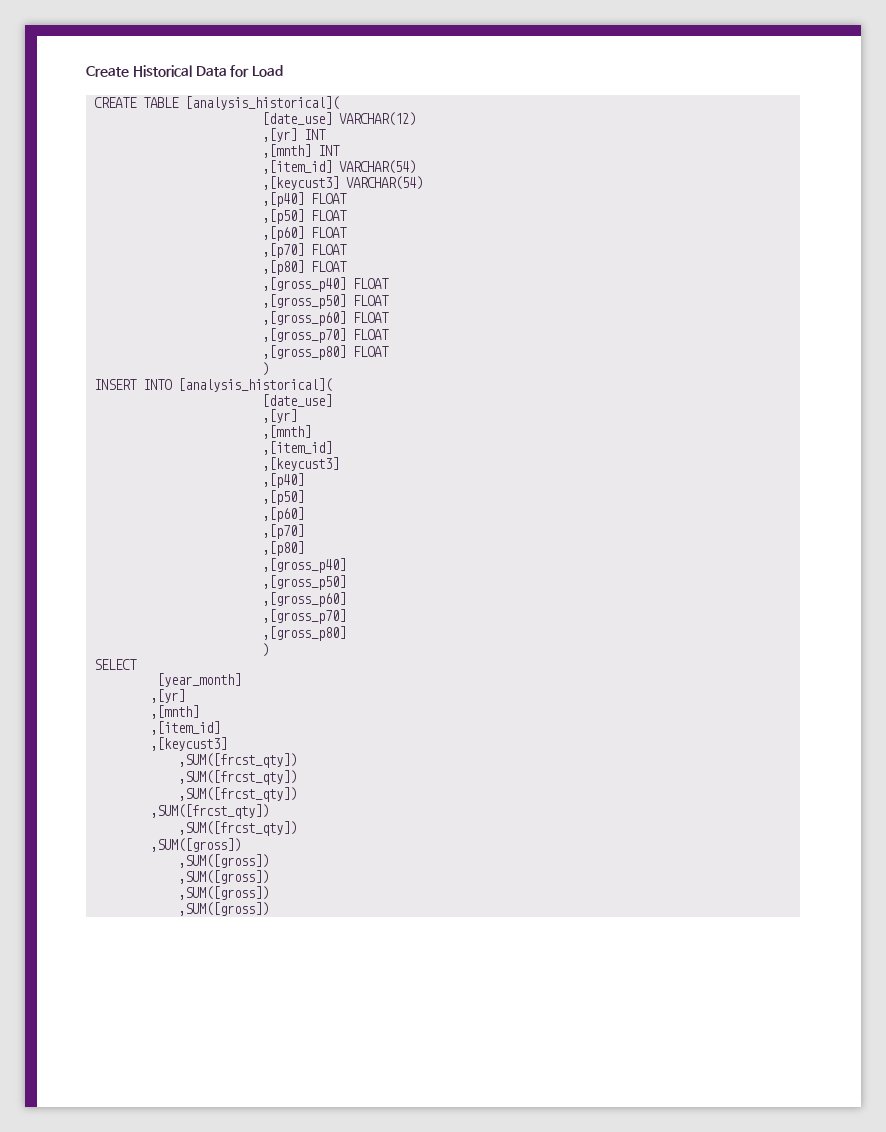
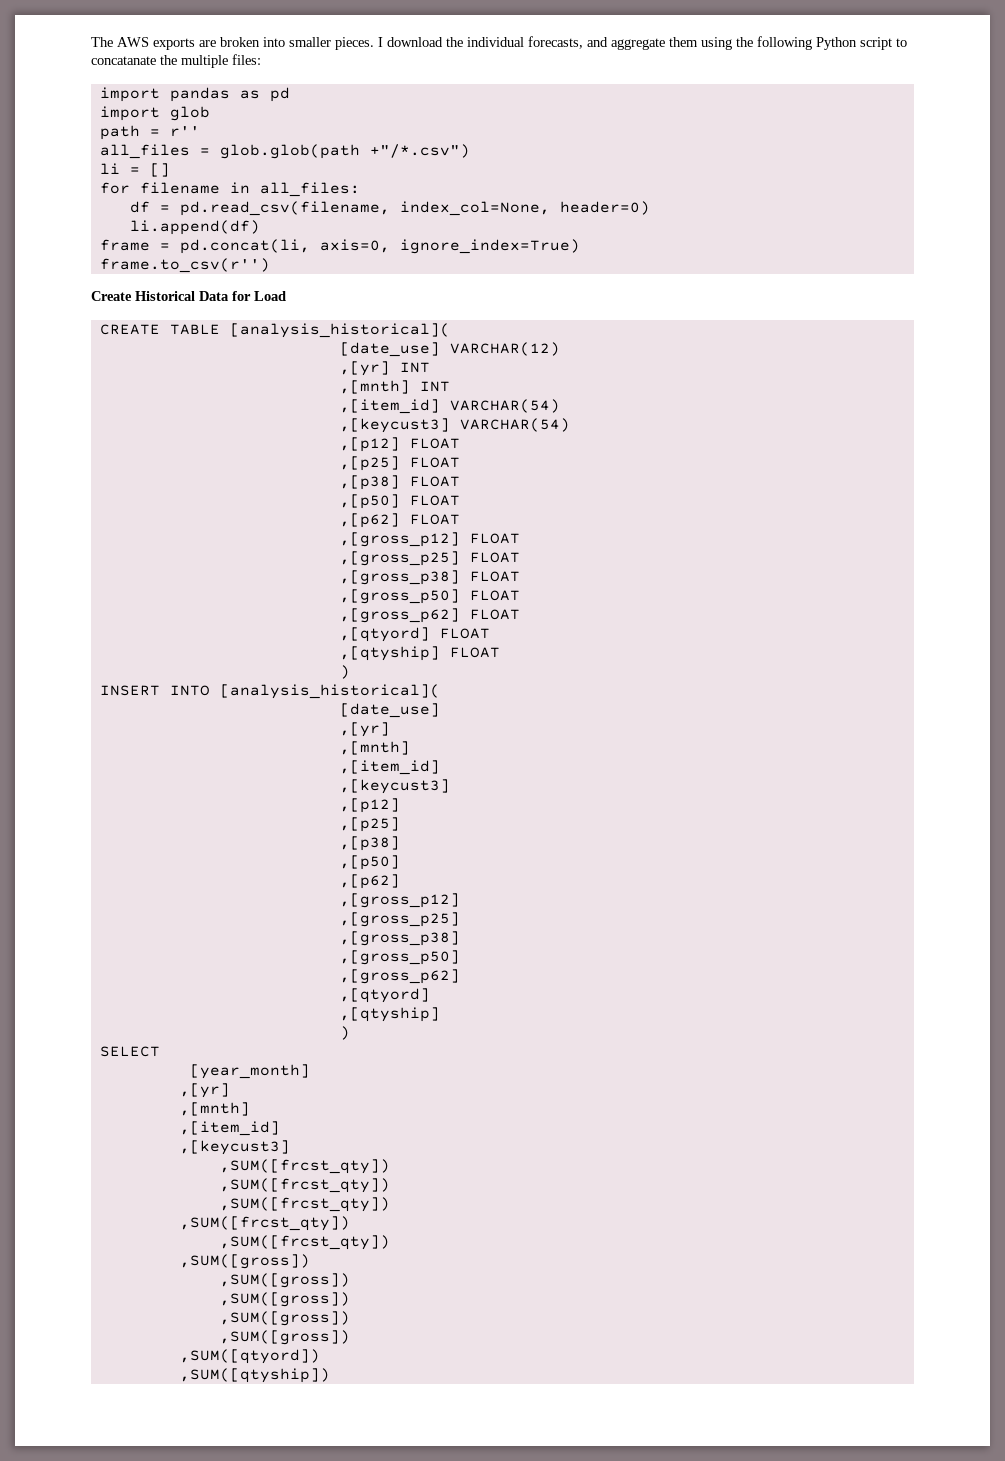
(86, 71) none -> [91,36,907,50] [91,54,261,68] [99,87,290,102] [99,106,210,121] [99,125,200,140] [99,144,470,159] [99,163,170,177] [99,182,360,197] [129,201,650,216] [129,220,260,235] [99,239,580,254] [99,258,270,273] The AWS exports are broken into smaller pieces. I download the individual forecasts, and aggregate them using the following Python script to concatanate the multiple files: // import pandas as pd // import glob // path = r'' // all_files = glob.glob(path +"/*.csv") // li = [] // for filename in all_files: // df = pd.read_csv(filename, index_col=None, header=0) // li.append(df) // frame = pd.concat(li, axis=0, ignore_index=True) // frame.to_csv(r'') //
[262,192,305,207] ,[p40] -> [339,437,460,452] [339,456,460,471] [339,475,400,490] ,[p12] FLOAT // ,[p25] FLOAT // ,[p38]
[262,226,348,241] [262,243,348,258] [262,260,348,275] [262,277,347,292] ,[p60] FLOAT // ,[p70] FLOAT // ,[p80] FLOAT // ,[gross_p40] -> [339,513,460,528] [339,532,520,547] [339,551,520,566] [339,570,460,585] ,[p62] FLOAT // ,[gross_p12] FLOAT // ,[gross_p25] FLOAT // ,[gross_p38]
[262,311,390,326] [262,328,390,343] [262,345,347,360] ,[gross_p60] FLOAT // ,[gross_p70] FLOAT // ,[gross_p80] -> [339,608,520,623] [339,627,490,642] [339,646,440,661] ,[gross_p62] FLOAT // ,[qtyord] FLOAT // ,[qtyship]
[262,473,305,488] [262,490,305,505] [262,507,305,522] [262,524,305,539] [262,541,305,556] [262,558,347,573] [262,575,347,590] [262,592,347,607] [262,609,347,624] [262,626,347,641] ,[p40] // ,[p50] // ,[p60] // ,[p70] // ,[p80] // ,[gross_p40] // ,[gross_p50] // ,[gross_p60] // ,[gross_p70] // ,[gross_p80] -> [339,798,400,813] [339,817,400,832] [339,836,400,851] [339,855,400,870] [339,874,400,889] [339,893,460,908] [339,912,460,927] [339,931,460,946] [339,950,460,965] [339,969,460,984] [339,988,430,1003] [339,1007,440,1022] ,[p12] // ,[p25] // ,[p38] // ,[p50] // ,[p62] // ,[gross_p12] // ,[gross_p25] // ,[gross_p38] // ,[gross_p50] // ,[gross_p62] // ,[qtyord] // ,[qtyship]
(270, 909) none -> [179,1349,320,1364] [179,1368,330,1383] // ,SUM([qtyord]) // ,SUM([qtyship])

